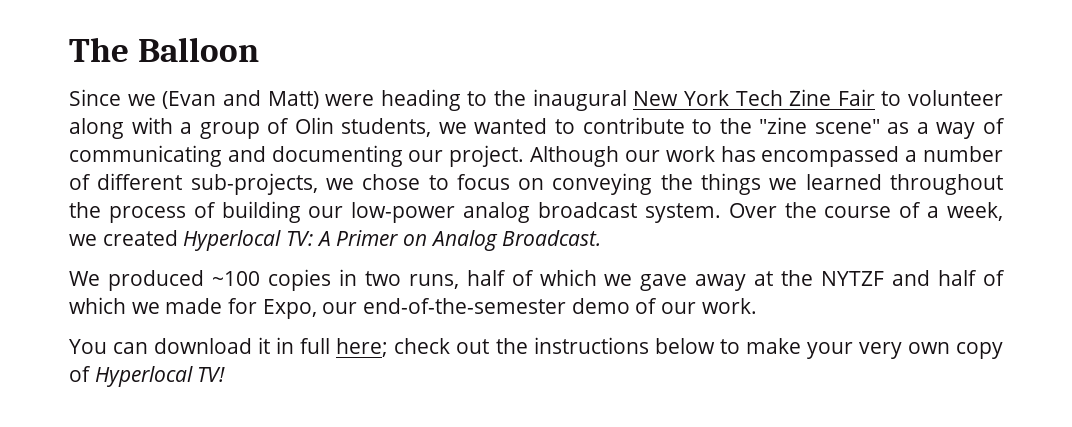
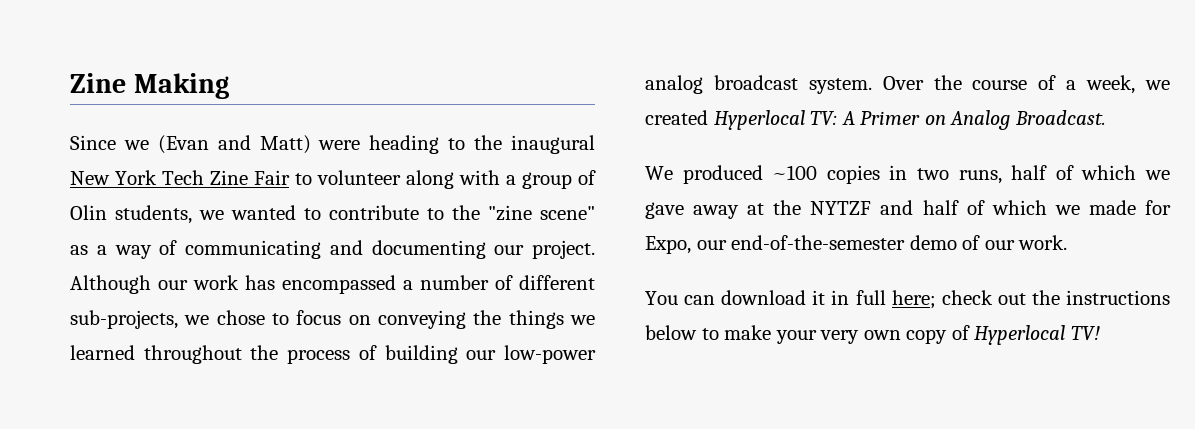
[69,37,260,62] The Balloon -> [70,73,229,99] Zine Making

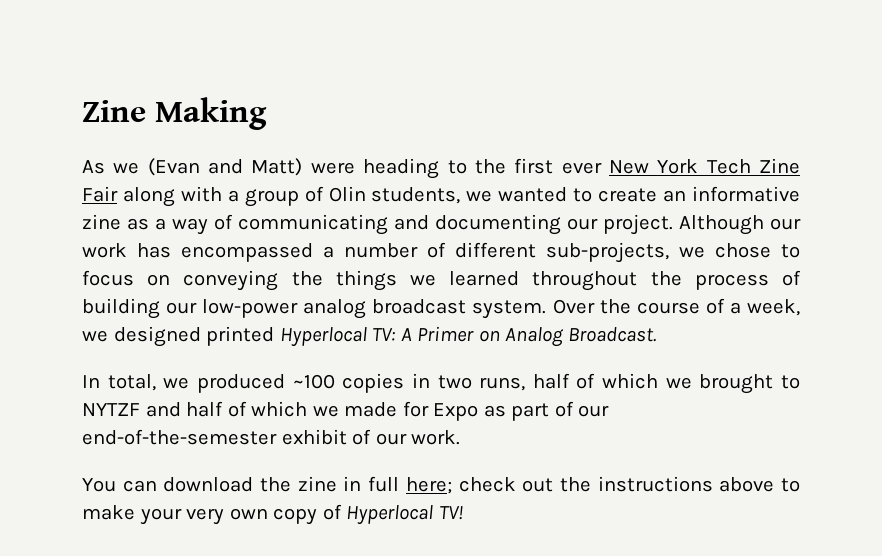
[70,135,116,150] Since -> [82,160,105,174] As
[511,135,596,154] inaugural -> [514,158,602,174] first ever
[295,170,401,185] to volunteer -> (118, 194) none
[329,205,595,221] contribute to the "zine scene" -> [598,186,800,202] [82,214,121,230] create an informative zine
[645,110,708,125] created -> [113,326,275,347] designed printed
[645,166,673,180] We -> [82,374,190,391] In total, we
[645,200,802,219] gave away at the -> [699,374,800,394] brought to
[645,236,691,254] Expo, -> [433,401,574,421] Expo as part of
[909,235,957,250] demo -> [281,429,347,445] exhibit
[812,290,826,305] it -> [260,476,337,492] the zine
[645,325,697,340] below -> [719,477,775,492] above

